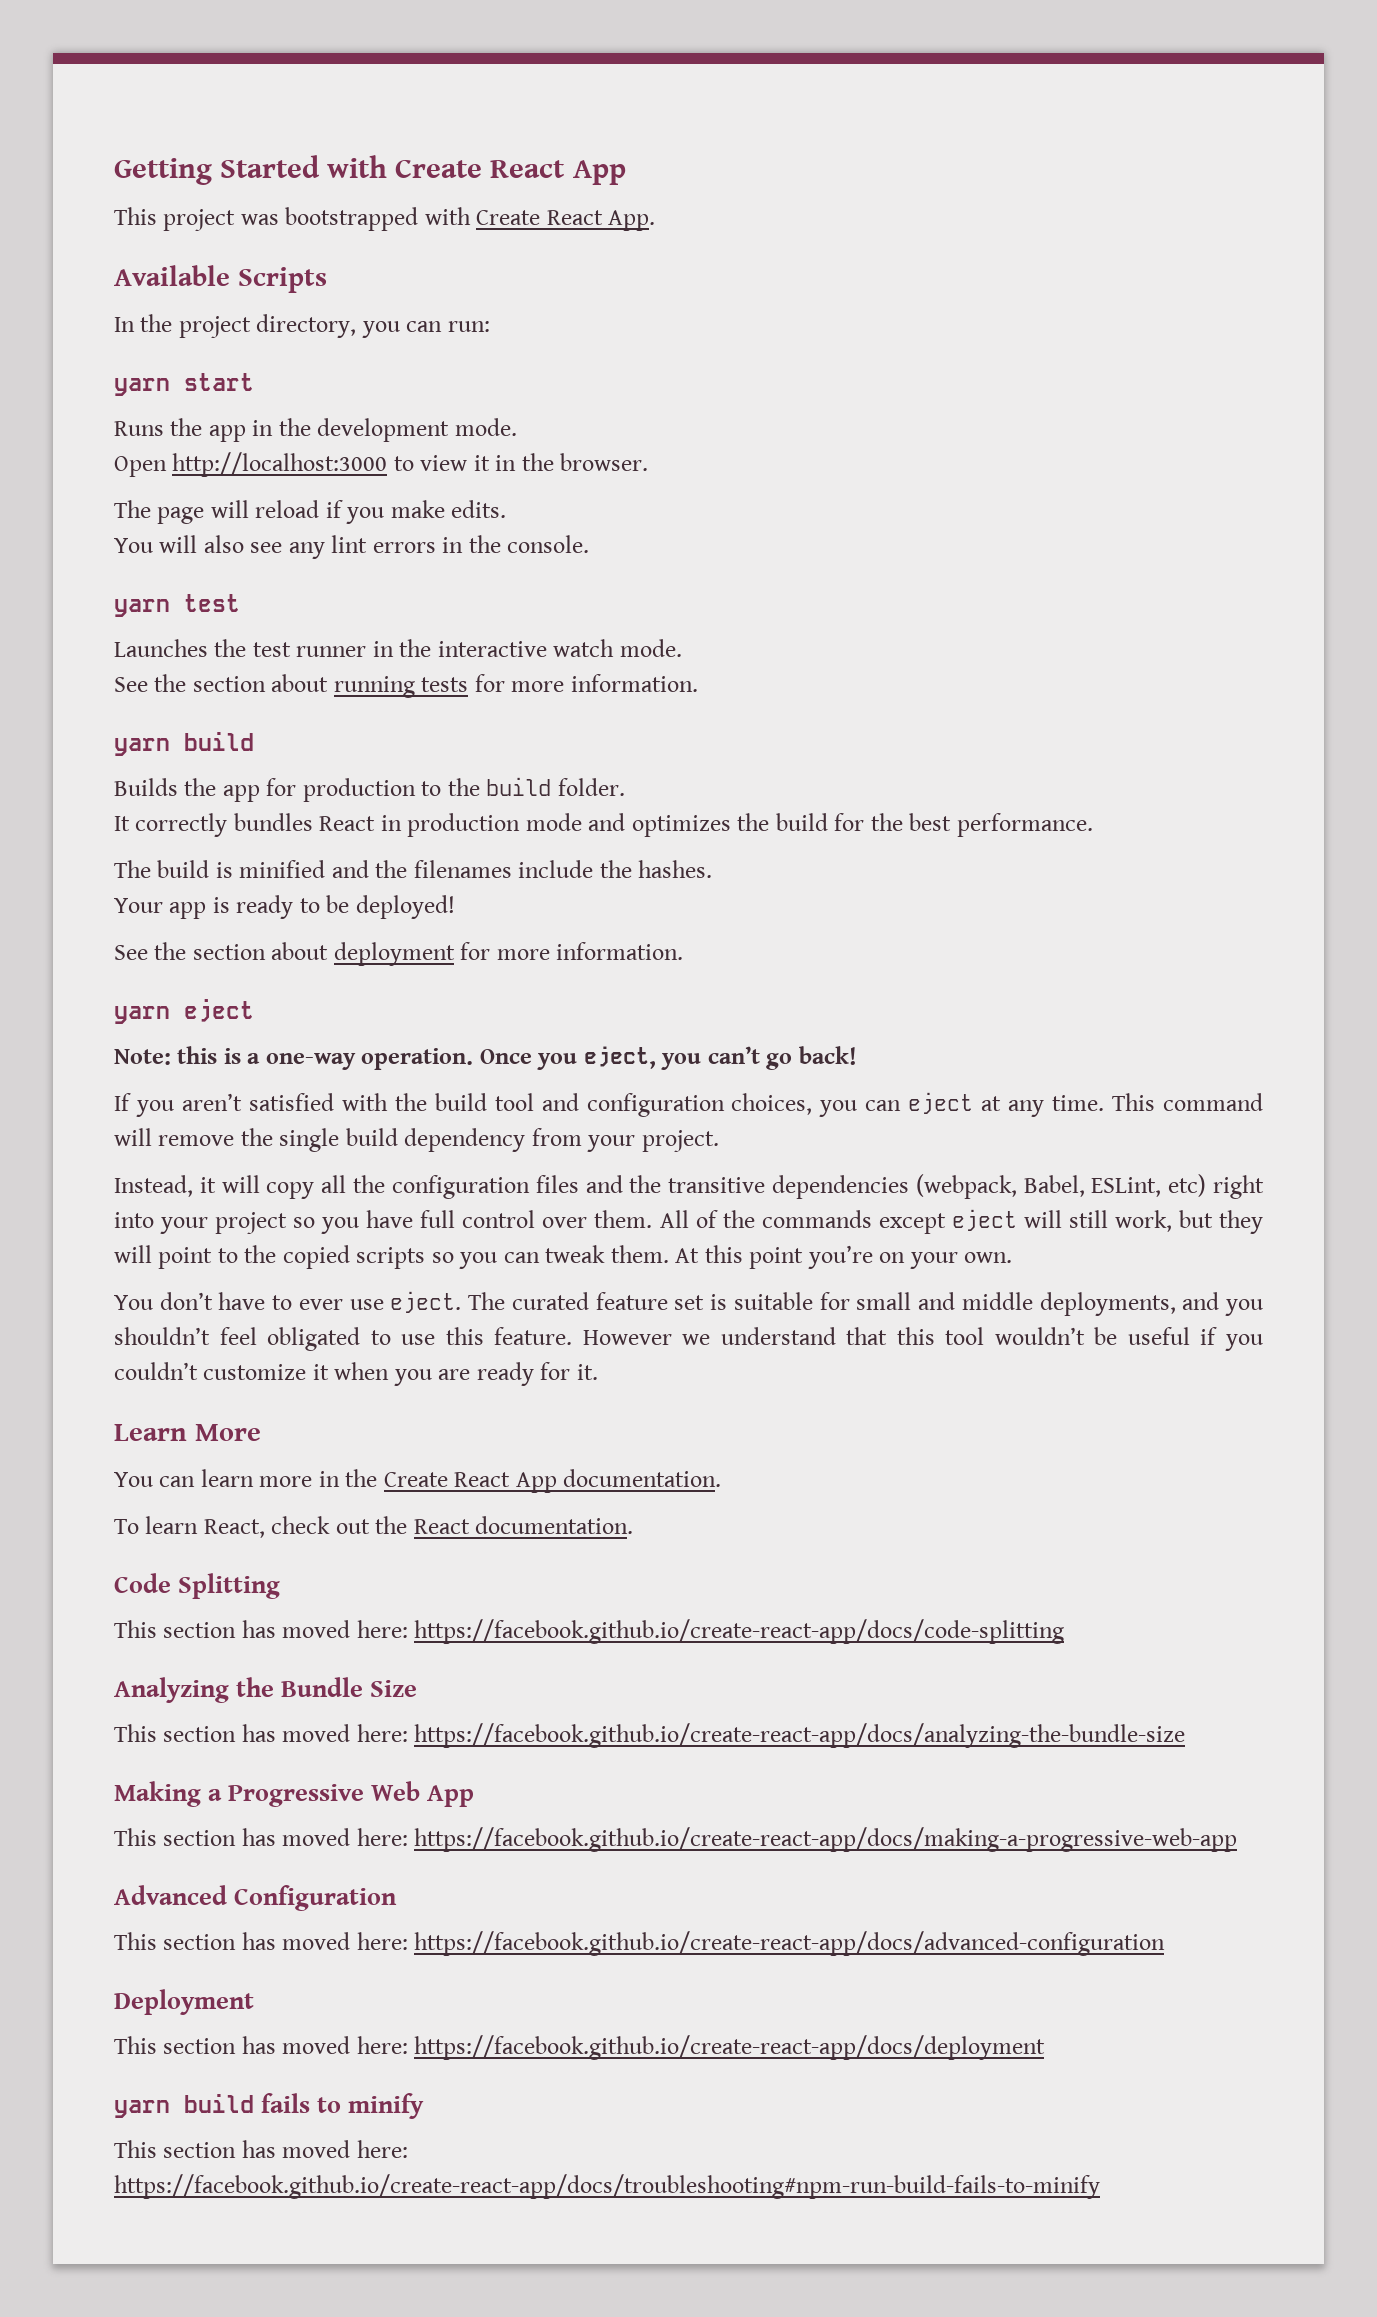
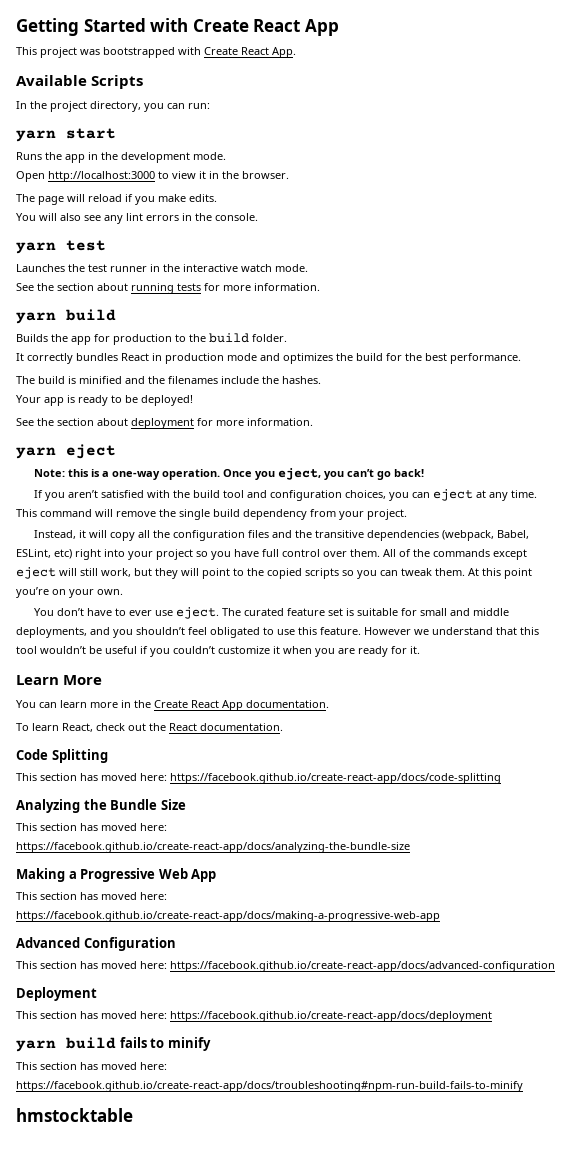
(1100, 2186) none -> [16,1108,133,1122] // hmstocktable

